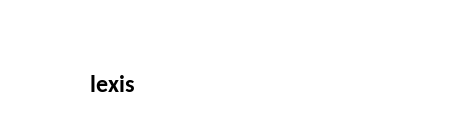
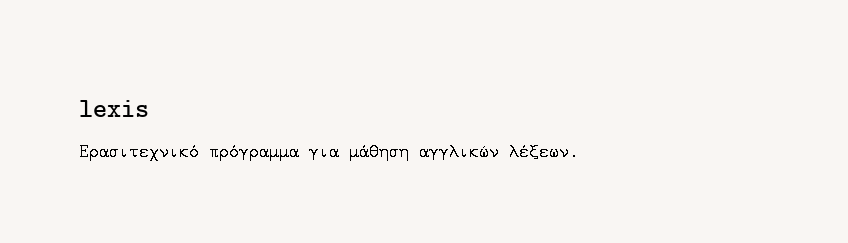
(135, 83) none -> [79,142,579,161] // Ερασιτεχνικό πρόγραμμα για μάθηση αγγλικών λέξεων.

